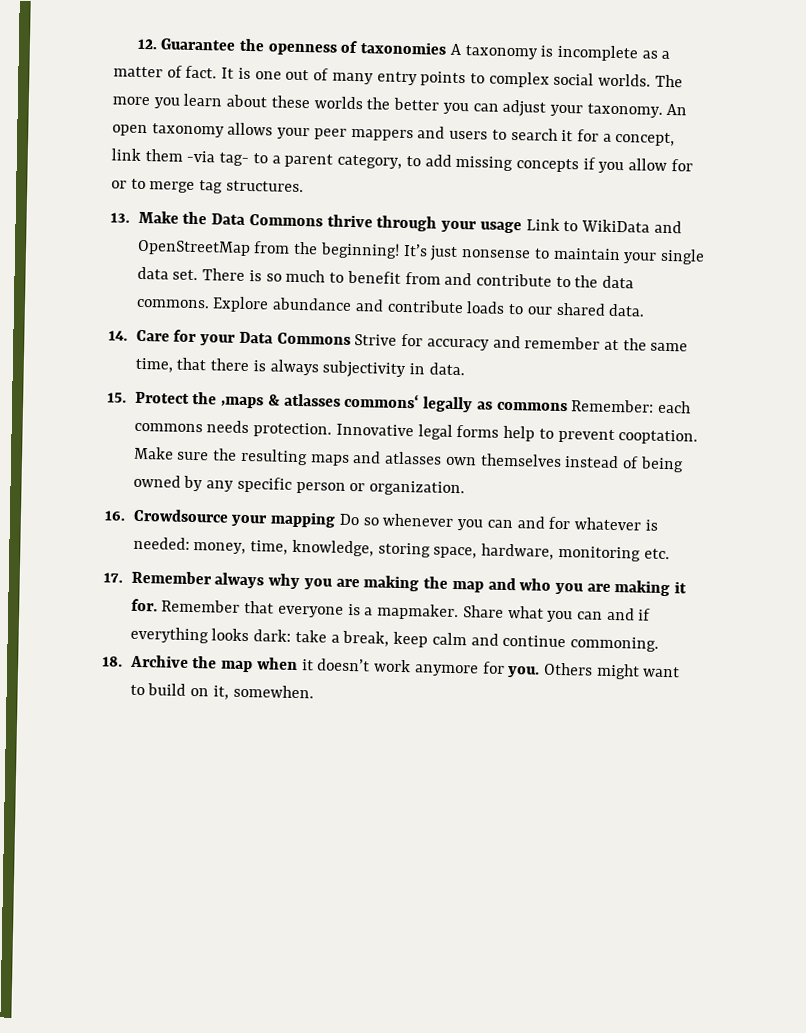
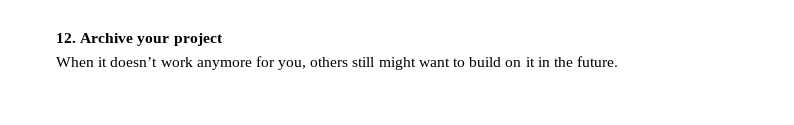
[160,38,671,62] [113,65,683,88] [112,93,688,118] [112,122,676,147] [111,148,693,174] [111,178,304,194] [110,210,682,234] [136,239,706,265] [136,266,635,289] [135,296,646,317] [108,329,689,352] [134,357,465,379] [107,391,692,414] [133,420,699,445] [133,446,684,473] [132,474,466,497] [104,508,658,531] [132,536,670,562] [103,570,688,597] [130,598,652,623] [129,626,660,652] [102,654,298,673] Guarantee the openness of taxonomies A taxonomy is incomplete as a matter of fact. It is one out of many entry points to complex social worlds. The more you learn about these worlds the better you can adjust your taxonomy. An open taxonomy allows your peer mappers and users to search it for a concept, link them -via tag- to a parent category, to add missing concepts if you allow for or to merge tag structures. // 13. Make the Data Commons thrive through your usage Link to WikiData and OpenStreetMap from the beginning! It’s just nonsense to maintain your single data set. There is so much to benefit from and contribute to the data commons. Explore abundance and contribute loads to our shared data. // 14. Care for your Data Commons Strive for accuracy and remember at the same time, that there is always subjectivity in data. // 15. Protect the ‚maps & atlasses commons‘ legally as commons Remember: each commons needs protection. Innovative legal forms help to prevent cooptation. Make sure the resulting maps and atlasses own themselves instead of being owned by any specific person or organization. // 16. Crowdsource your mapping Do so whenever you can and for whatever is needed: money, time, knowledge, storing space, hardware, monitoring etc. // 17. Remember always why you are making the map and who you are making it for. Remember that everyone is a mapmaker. Share what you can and if everything looks dark: take a break, keep calm and continue commoning. // 18. Archive the map when -> [80,33,223,46] [56,57,94,67] Archive your project // When
[507,662,594,678] you. Others -> [278,57,375,70] you, others still
[212,684,314,700] it, somewhen. -> [525,56,619,67] it in the future.

